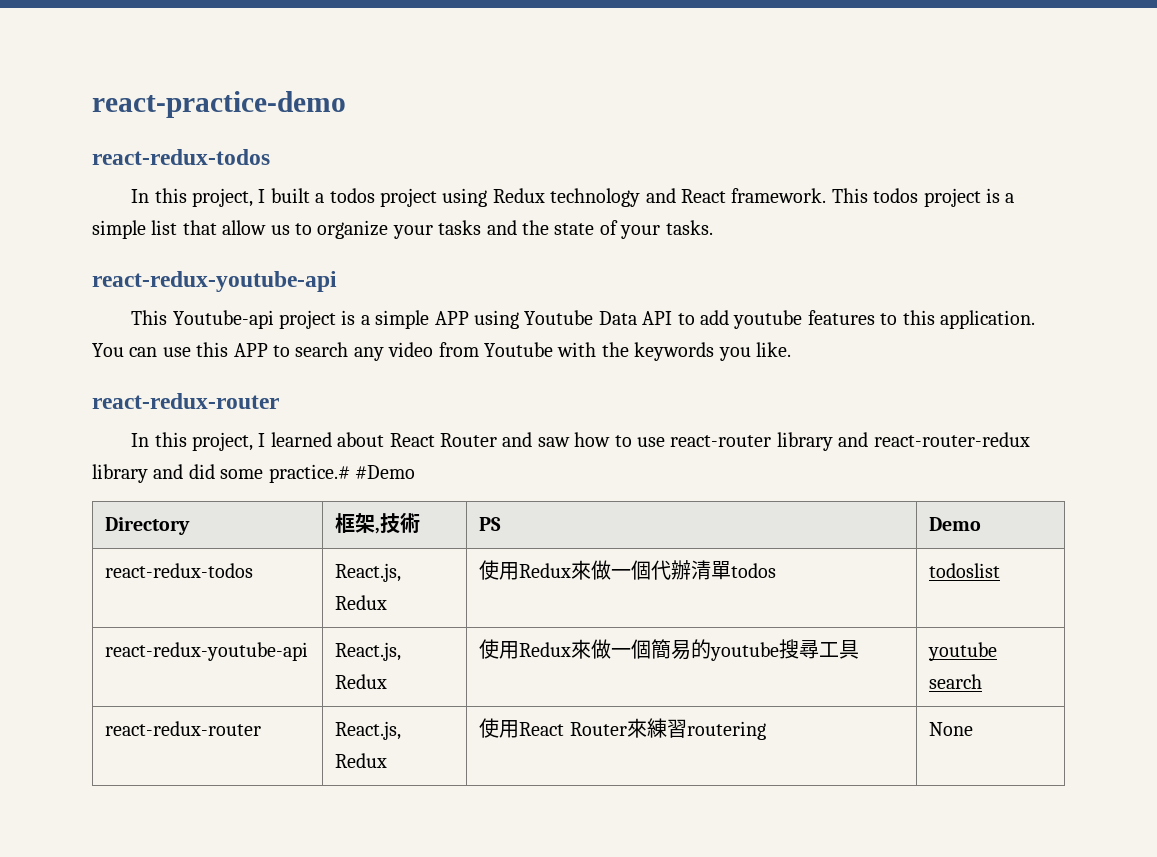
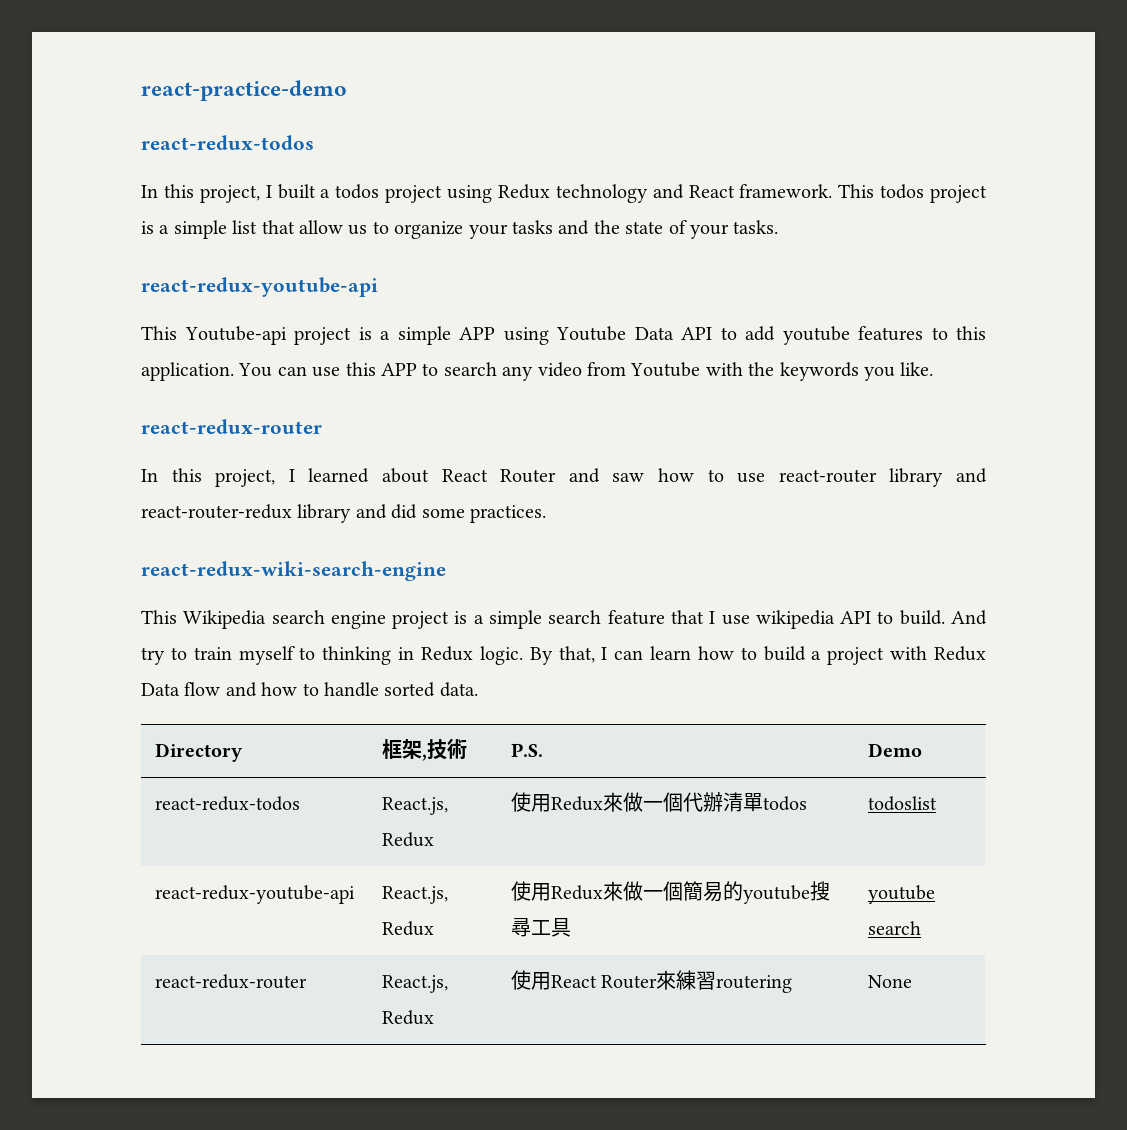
[268,464,415,483] practice.# #Demo -> [470,505,546,523] [141,561,446,581] [141,610,987,629] [141,646,987,665] [141,682,478,697] practices. // react-redux-wiki-search-engine // This Wikipedia search engine project is a simple search feature that I use wikipedia API to build. And try to train myself to thinking in Redux logic. By that, I can learn how to build a project with Redux Data flow and how to handle sorted data.
[479,517,502,531] PS -> [510,743,543,757] P.S.

